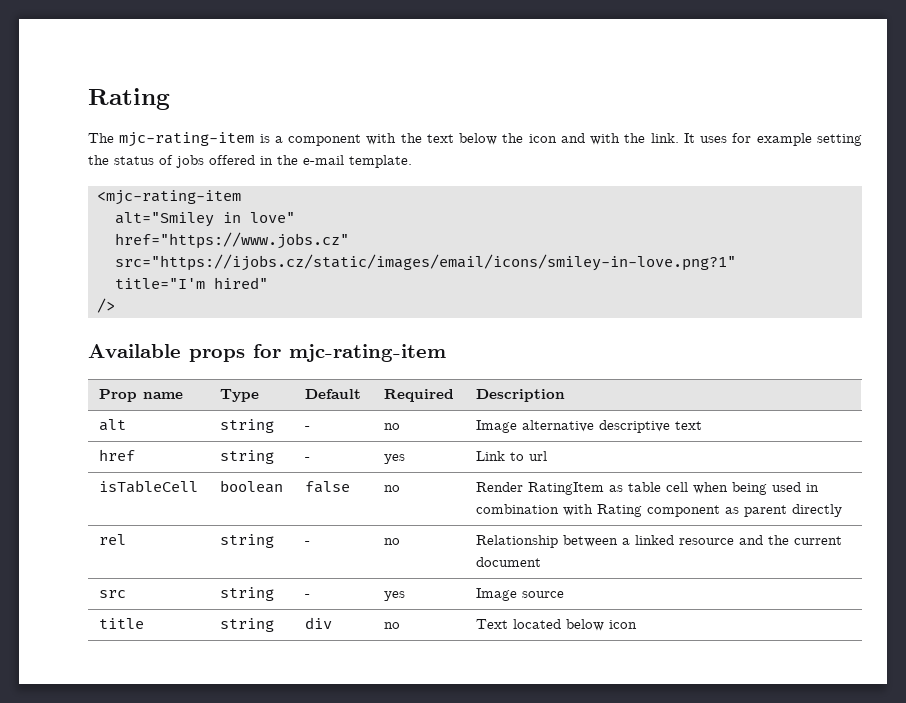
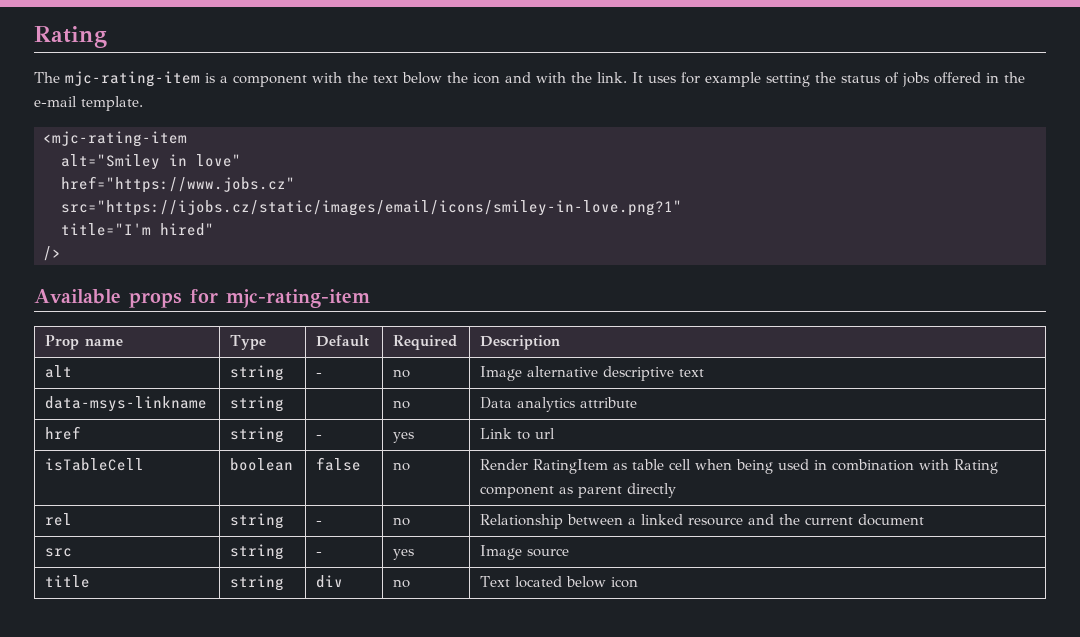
(702, 425) none -> [45,396,208,412] [230,396,285,412] [393,400,411,409] [480,397,638,412] // data-msys-linkname | string | | no | Data analytics attribute

